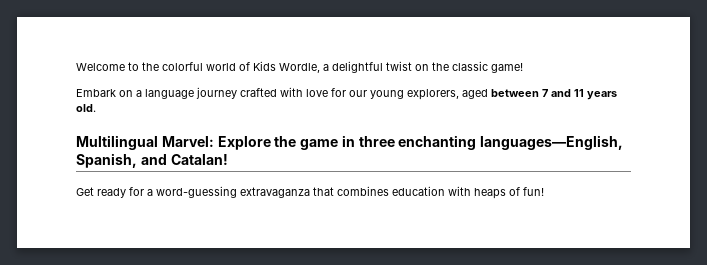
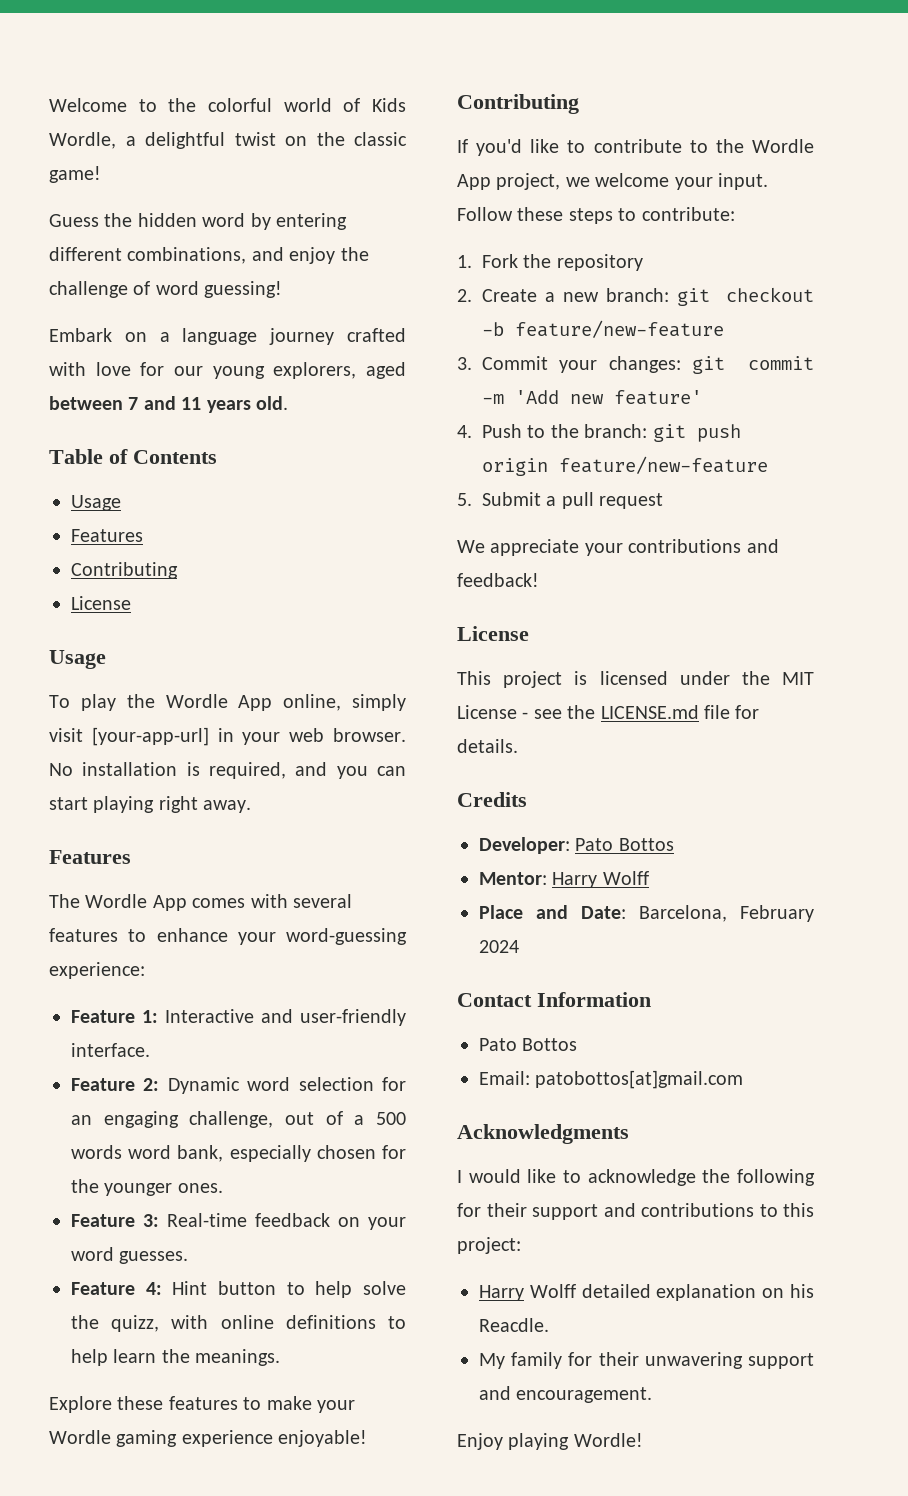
(523, 68) none -> [49,213,347,230] [49,247,369,264] [49,281,283,298] // Guess the hidden word by entering different combinations, and enjoy the challenge of word guessing!
[76,135,624,150] [76,153,228,168] [76,186,544,199] Multilingual Marvel: Explore the game in three enchanting languages—English, Spanish, and Catalan! // Get ready for a word-guessing extravaganza that combines education with heaps of fun! -> [49,449,217,464] [71,495,121,511] [71,529,143,542] [71,562,178,579] [71,596,131,610] [49,650,106,669] [49,694,407,711] [49,727,407,746] [49,762,406,779] [49,796,252,813] [49,850,131,864] [49,894,352,911] [49,928,407,945] [49,962,145,979] [71,1009,406,1026] [71,1043,150,1057] [71,1077,406,1094] [71,1111,407,1128] [71,1145,406,1162] [71,1179,223,1196] [71,1213,406,1230] [71,1247,189,1264] [71,1281,407,1298] [71,1315,406,1332] [71,1349,281,1366] [49,1396,355,1413] [49,1430,368,1447] [457,94,579,114] [457,139,814,156] [457,173,768,190] [457,207,735,224] [457,254,643,271] [457,287,814,306] [482,320,724,338] [457,356,814,374] [482,390,702,405] [457,424,741,442] [482,456,768,476] [457,492,664,509] [457,539,779,556] [457,573,539,587] [457,626,529,641] [457,671,814,688] [457,705,760,719] [457,739,518,753] [457,792,527,807] [479,837,674,854] [479,871,649,888] [479,905,814,922] [479,940,519,953] [457,992,651,1007] [479,1038,578,1051] [479,1070,744,1089] [457,1124,629,1144] [457,1169,815,1186] [457,1203,814,1220] [457,1237,521,1254] [479,1284,814,1301] [479,1318,549,1332] [479,1352,814,1369] [479,1386,653,1403] [457,1433,643,1450] Table of Contents // Usage // Features // Contributing // License // Usage // To play the Wordle App online, simply visit [your-app-url] in your web browser. No installation is required, and you can start playing right away. // Features // The Wordle App comes with several features to enhance your word-guessing experience: // Feature 1: Interactive and user-friendly interface. // Feature 2: Dynamic word selection for an engaging challenge, out of a 500 words word bank, especially chosen for the younger ones. // Feature 3: Real-time feedback on your word guesses. // Feature 4: Hint button to help solve the quizz, with online definitions to help learn the meanings. // Explore these features to make your Wordle gaming experience enjoyable! // Contributing // If you'd like to contribute to the Wordle App project, we welcome your input. Follow these steps to contribute: // 1. Fork the repository // 2. Create a new branch: git checkout -b feature/new-feature // 3. Commit your changes: git commit -m 'Add new feature' // 4. Push to the branch: git push origin feature/new-feature // 5. Submit a pull request // We appreciate your contributions and feedback! // License // This project is licensed under the MIT License - see the LICENSE.md file for details. // Credits // Developer: Pato Bottos // Mentor: Harry Wolff // Place and Date: Barcelona, February 2024 // Contact Information // Pato Bottos // Email: patobottos[at]gmail.com // Acknowledgments // I would like to acknowledge the following for their support and contributions to this project: // Harry Wolff detailed explanation on his Reacdle. // My family for their unwavering support and encouragement. // Enjoy playing Wordle!

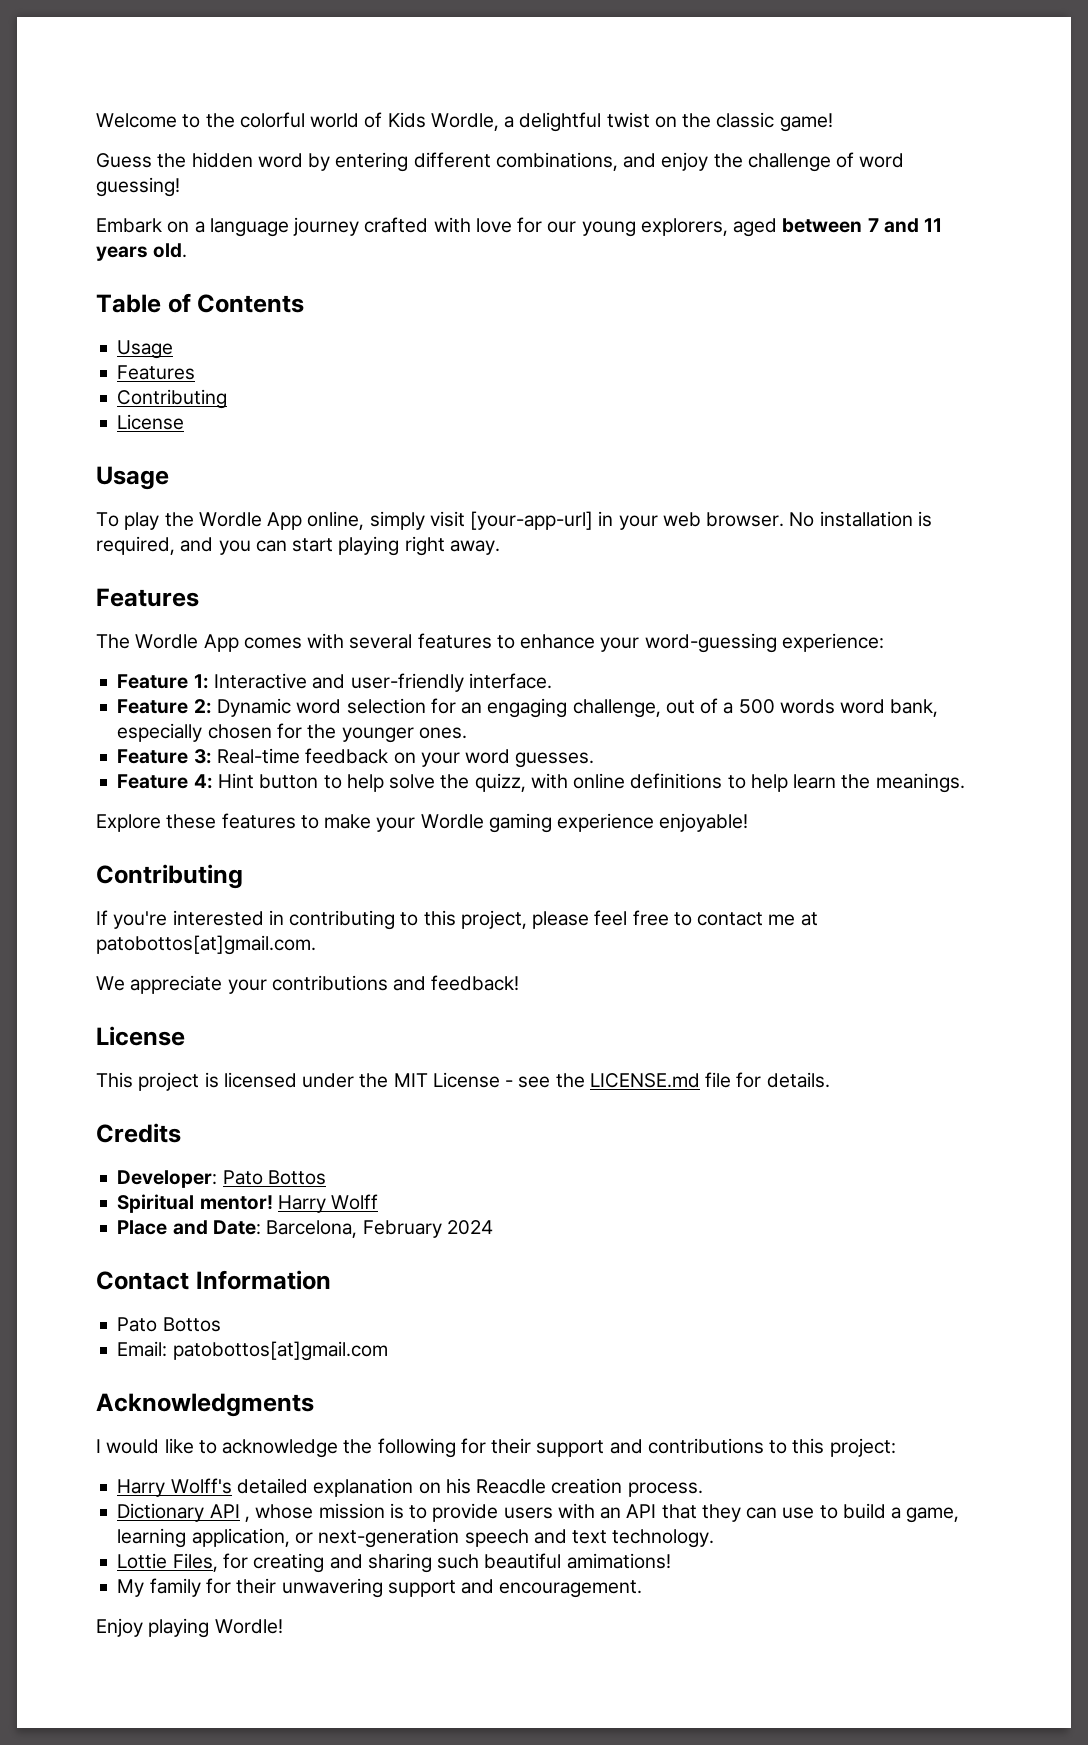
[476,139,814,156] [457,173,768,190] [457,207,735,224] [457,254,643,271] [457,287,814,306] [482,320,724,338] [457,356,814,374] [482,390,702,405] [457,424,741,442] [482,456,768,476] [457,492,664,509] you'd like to contribute to the Wordle App project, we welcome your input. Follow these steps to contribute: // 1. Fork the repository // 2. Create a new branch: git checkout -b feature/new-feature // 3. Commit your changes: git commit -m 'Add new feature' // 4. Push to the branch: git push origin feature/new-feature // 5. Submit a pull request -> [113,910,818,930] [96,935,316,955] you're interested in contributing to this project, please feel free to contact me at patobottos[at]gmail.com.
[479,872,547,885] Mentor: -> [117,1194,273,1213] Spiritual mentor!
[529,1284,576,1298] Wolff -> [170,1478,232,1494] Wolff's
[479,1318,549,1332] Reacdle. -> [476,1478,703,1497] [117,1503,960,1523] [117,1528,715,1548] [117,1553,671,1573] Reacdle creation process. // Dictionary API , whose mission is to provide users with an API that they can use to build a game, learning application, or next-generation speech and text technology. // Lottie Files, for creating and sharing such beautiful amimations!

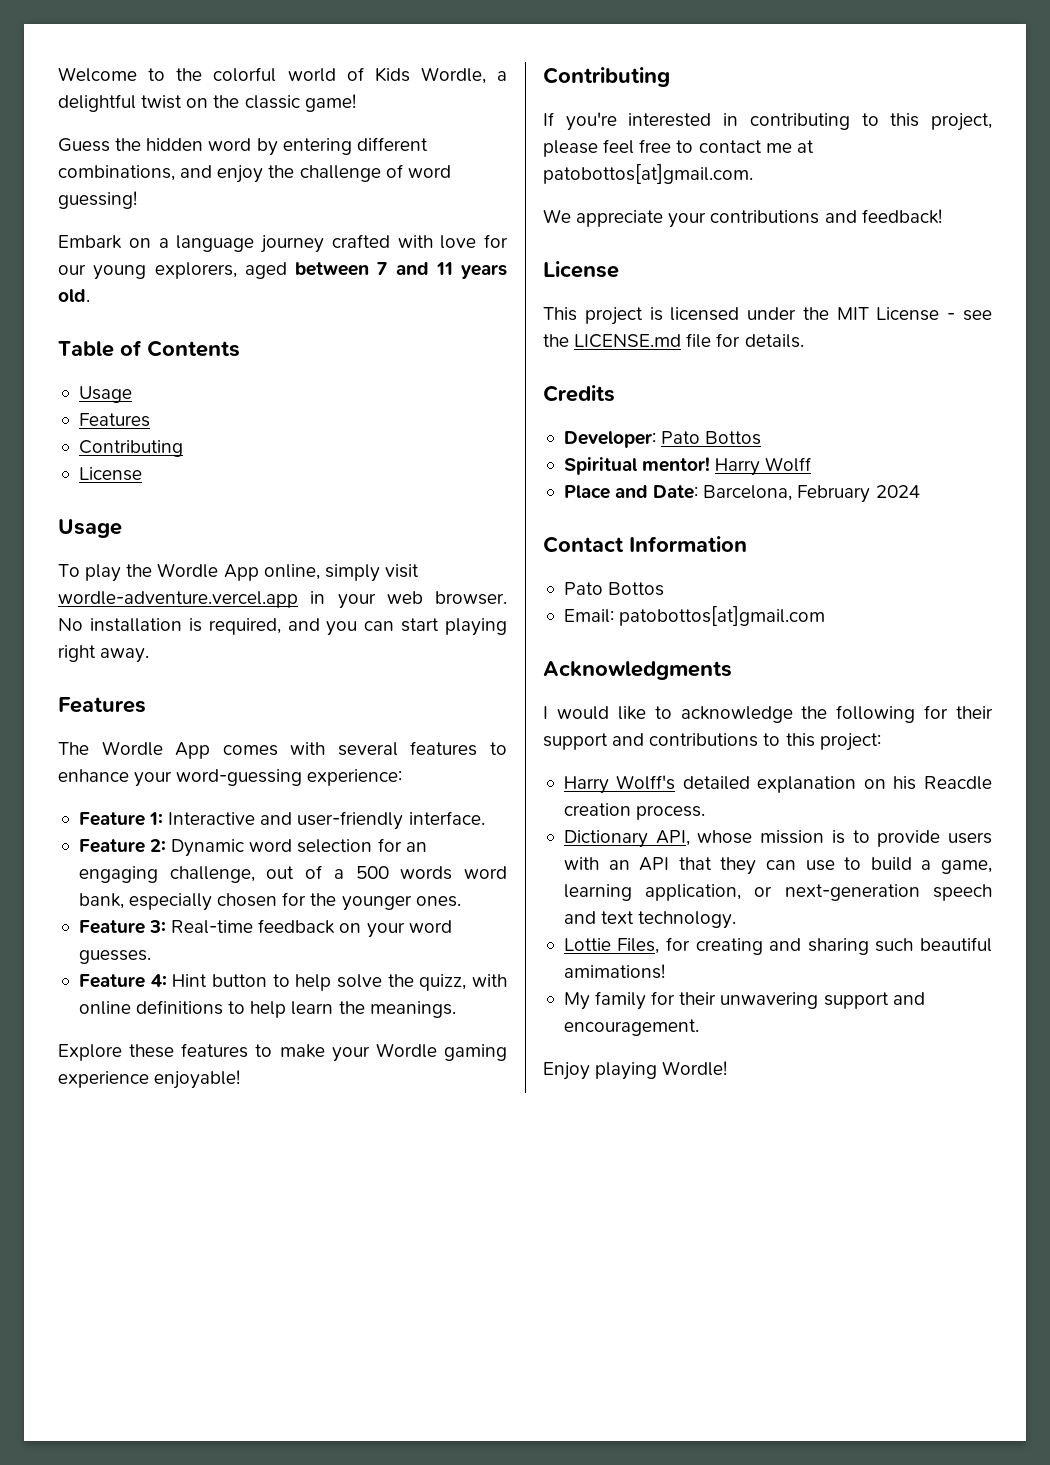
[470,511,594,530] [your-app-url] -> [58,591,298,608] wordle-adventure.vercel.app
[209,1504,250,1522] API , -> [655,830,690,846] API,

